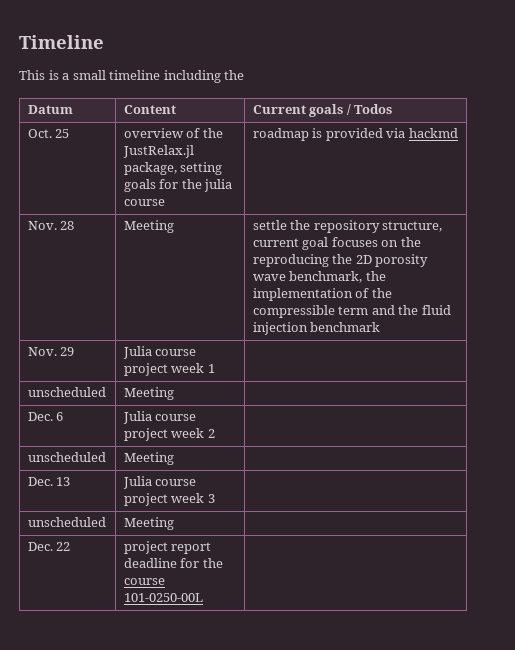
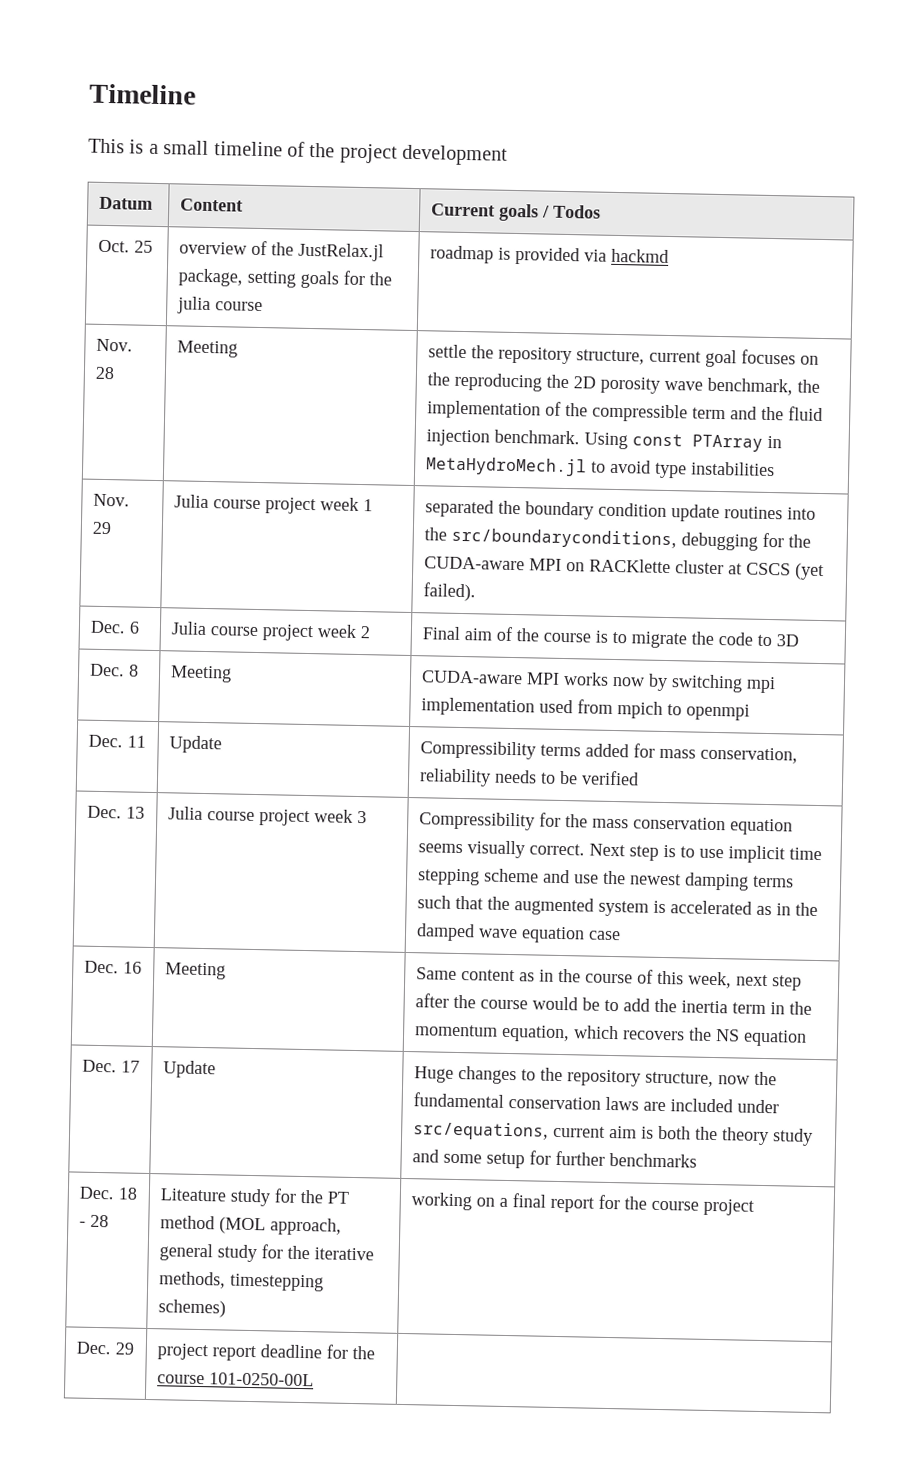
[163,70,245,83] including the -> [287,141,509,166] of the project development
[310,322,381,332] benchmark -> [493,429,782,452] [425,456,775,479] benchmark. Using const PTArray in MetaHydroMech.jl to avoid type instabilities
[27,387,106,397] [123,387,174,400] // unscheduled | Meeting | -> [424,499,816,523] [423,527,811,551] [423,556,824,581] [422,582,476,602] separated the boundary condition update routines into the src/boundaryconditions, debugging for the CUDA-aware MPI on RACKlette cluster at CSCS (yet failed).
[27,452,106,462] [123,452,174,465] // unscheduled | Meeting | -> [421,626,799,649] [88,663,139,677] [169,665,232,683] [420,670,776,694] [420,697,750,721] [87,734,146,748] [168,735,222,754] [419,740,798,764] [418,768,639,787] Final aim of the course is to migrate the code to 3D // Dec. 8 | Meeting | CUDA-aware MPI works now by switching mpi implementation used from mpich to openmpi // Dec. 11 | Update | Compressibility terms added for mass conservation, reliability needs to be verified
[27,517,106,527] [123,517,174,530] [27,542,71,551] // unscheduled | Meeting | // Dec. 22 -> [418,811,793,836] [417,840,822,864] [416,868,794,891] [416,895,818,917] [415,923,621,944] [83,960,142,974] [164,962,226,980] [415,967,802,991] [414,993,812,1015] [414,1024,807,1047] [81,1059,140,1073] [162,1060,216,1079] [413,1066,777,1088] [412,1092,779,1114] [412,1121,813,1146] [411,1149,697,1169] [78,1186,138,1200] [78,1214,109,1228] [159,1188,349,1207] [159,1215,342,1236] [158,1243,374,1263] [158,1271,324,1292] [157,1299,226,1318] [410,1192,754,1216] [75,1341,134,1355] Compressibility for the mass conservation equation seems visually correct. Next step is to use implicit time stepping scheme and use the newest damping terms such that the augmented system is accelerated as in the damped wave equation case // Dec. 16 | Meeting | Same content as in the course of this week, next step after the course would be to add the inertia term in the momentum equation, which recovers the NS equation // Dec. 17 | Update | Huge changes to the repository structure, now the fundamental conservation laws are included under src/equations, current aim is both the theory study and some setup for further benchmarks // Dec. 18 - 28 | Liteature study for the PT method (MOL approach, general study for the iterative methods, timestepping schemes) | working on a final report for the course project // Dec. 29

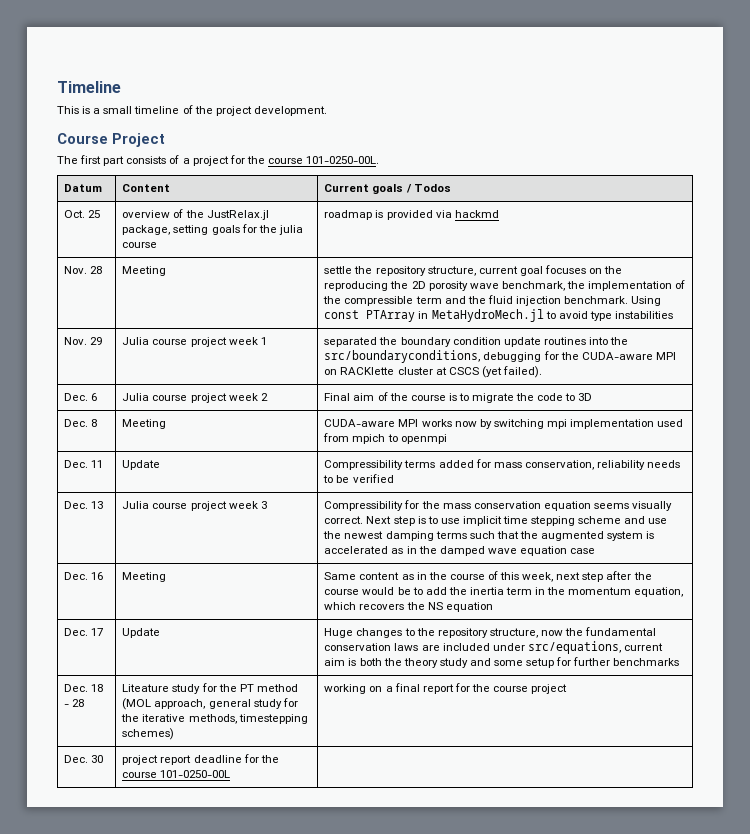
[402,144,509,166] development -> [253,106,327,116] [57,133,165,147] [57,155,380,166] development. // Course Project // The first part consists of a project for the course 101-0250-00L.
[114,1342,134,1355] 29 -> [91,755,104,763] 30

